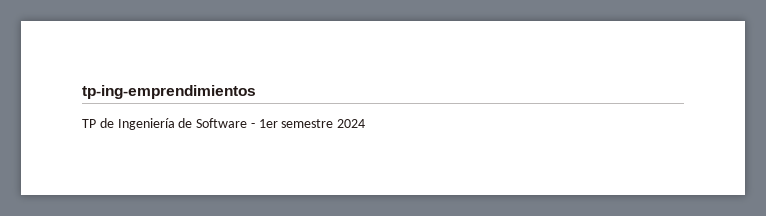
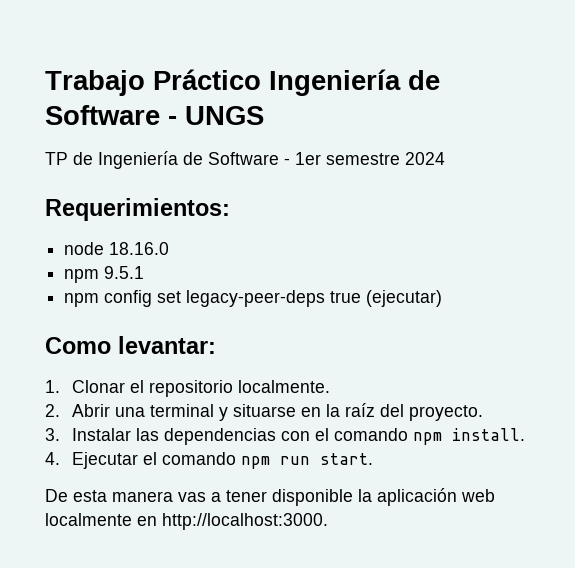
[82,85,256,99] tp-ing-emprendimientos -> [45,69,440,96] [45,105,264,125] Trabajo Práctico Ingeniería de Software - UNGS
(366, 123) none -> [45,198,230,221] [64,242,170,255] [64,266,145,283] [64,290,443,307] [45,336,216,354] [45,380,330,397] [45,403,483,421] [45,428,525,445] [45,452,373,469] [45,488,495,506] [45,513,328,530] // Requerimientos: // node 18.16.0 // npm 9.5.1 // npm config set legacy-peer-deps true (ejecutar) // Como levantar: // 1. Clonar el repositorio localmente. // 2. Abrir una terminal y situarse en la raíz del proyecto. // 3. Instalar las dependencias con el comando npm install. // 4. Ejecutar el comando npm run start. // De esta manera vas a tener disponible la aplicación web localmente en http://localhost:3000.

